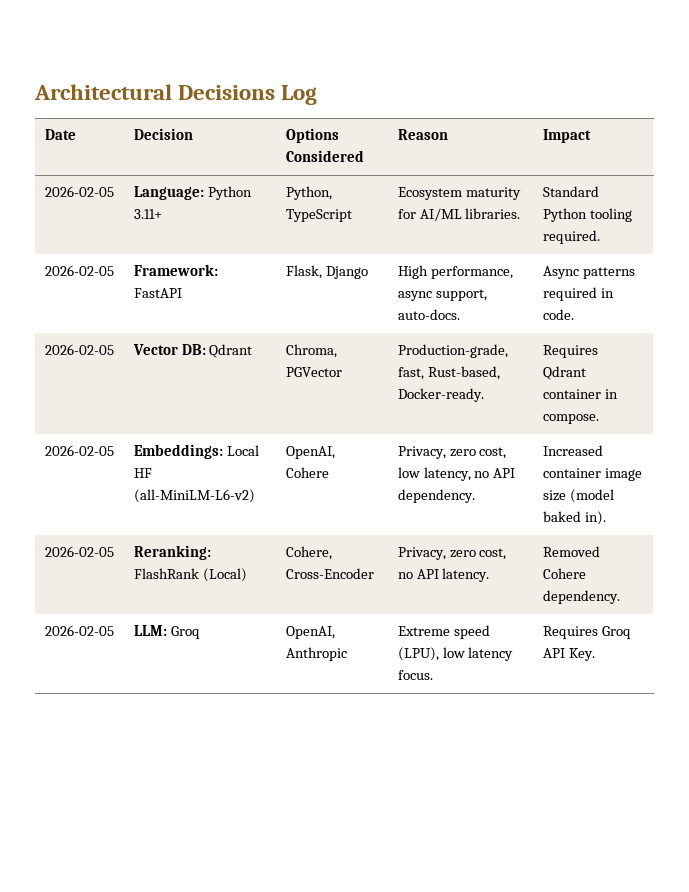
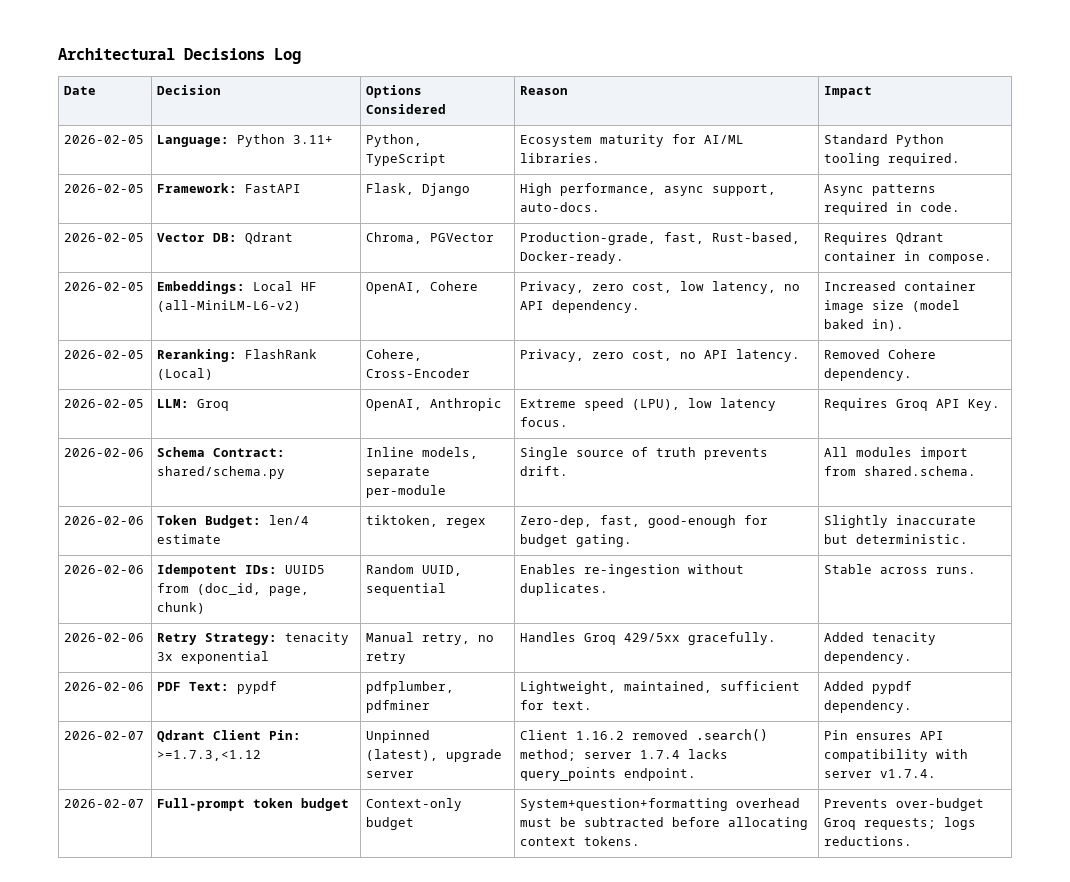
(595, 654) none -> [64,448,145,457] [157,447,286,457] [157,466,286,479] [366,447,479,459] [366,467,431,479] [366,485,447,498] [520,447,769,460] [520,466,569,476] [824,447,969,460] [824,466,977,476] [64,516,145,525] [157,515,310,528] [157,534,222,544] [366,515,487,528] [520,515,769,528] [520,534,633,547] [824,515,977,528] [824,534,969,544] [64,565,145,574] [157,564,326,577] [157,583,310,596] [157,602,206,614] [366,564,463,576] [366,583,447,596] [520,564,745,577] [520,583,609,596] [824,564,977,574] [64,633,145,642] [157,632,350,645] [157,651,270,664] [366,632,495,645] [366,652,407,664] [520,632,777,645] [824,632,937,645] [824,651,913,664] [64,682,145,691] [157,681,278,694] [366,681,455,694] [366,700,431,713] [520,681,801,694] [520,700,593,710] [824,681,913,694] [824,700,913,713] [64,731,145,740] [157,730,302,742] [157,750,262,761] [366,730,431,743] [366,749,503,762] [366,771,415,778] [520,729,769,741] [520,749,729,761] [520,767,697,781] [824,730,945,740] [824,749,969,762] [824,769,937,778] [64,799,145,808] [157,798,350,811] [366,798,463,811] [366,817,415,830] [520,798,801,811] [520,817,809,830] [520,836,641,846] [824,798,985,811] [824,817,977,830] [824,836,913,846] // 2026-02-06 | Schema Contract: shared/schema.py | Inline models, separate per-module | Single source of truth prevents drift. | All modules import from shared.schema. // 2026-02-06 | Token Budget: len/4 estimate | tiktoken, regex | Zero-dep, fast, good-enough for budget gating. | Slightly inaccurate but deterministic. // 2026-02-06 | Idempotent IDs: UUID5 from (doc_id, page, chunk) | Random UUID, sequential | Enables re-ingestion without duplicates. | Stable across runs. // 2026-02-06 | Retry Strategy: tenacity 3x exponential | Manual retry, no retry | Handles Groq 429/5xx gracefully. | Added tenacity dependency. // 2026-02-06 | PDF Text: pypdf | pdfplumber, pdfminer | Lightweight, maintained, sufficient for text. | Added pypdf dependency. // 2026-02-07 | Qdrant Client Pin: >=1.7.3,<1.12 | Unpinned (latest), upgrade server | Client 1.16.2 removed .search() method; server 1.7.4 lacks query_points endpoint. | Pin ensures API compatibility with server v1.7.4. // 2026-02-07 | Full-prompt token budget | Context-only budget | System+question+formatting overhead must be subtracted before allocating context tokens. | Prevents over-budget Groq requests; logs reductions.

